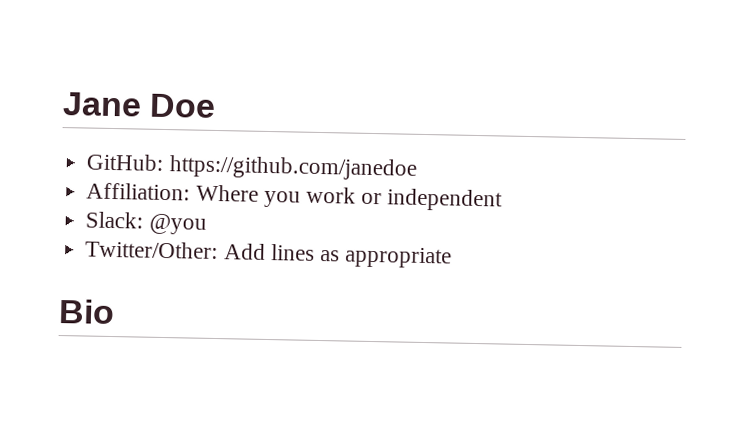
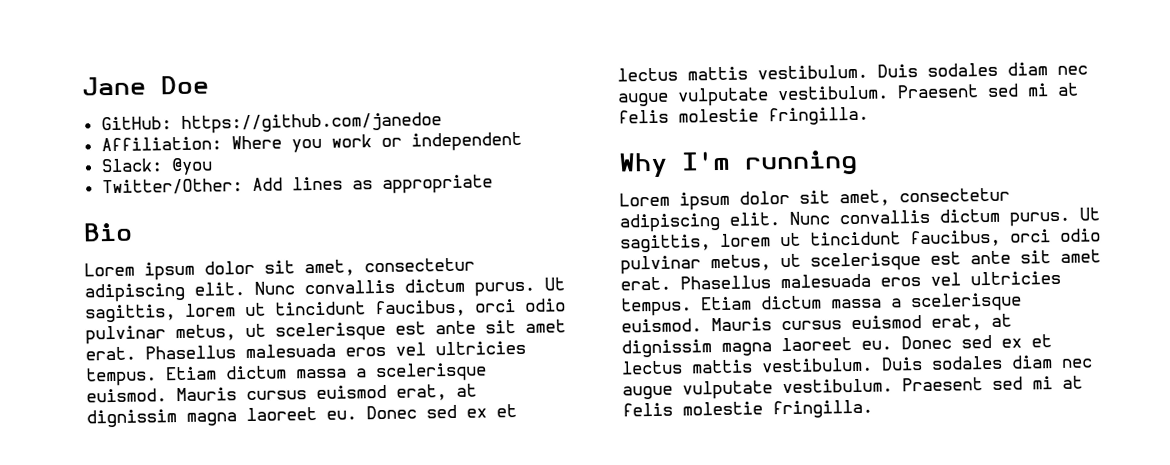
(115, 312) none -> [84,257,475,281] [84,277,565,303] [85,298,566,323] [85,319,566,345] [85,340,526,361] [85,362,487,387] [86,383,477,403] [86,404,517,428] [617,62,1088,82] [617,82,1079,107] [618,106,869,126] [618,149,858,179] [619,187,1010,211] [619,207,1100,233] [620,228,1101,253] [620,249,1101,275] [620,270,1061,291] [620,292,1022,317] [621,313,1012,333] [621,334,1052,358] [621,355,1093,375] [622,375,1083,400] [622,399,873,419] // Lorem ipsum dolor sit amet, consectetur adipiscing elit. Nunc convallis dictum purus. Ut sagittis, lorem ut tincidunt faucibus, orci odio pulvinar metus, ut scelerisque est ante sit amet erat. Phasellus malesuada eros vel ultricies tempus. Etiam dictum massa a scelerisque euismod. Mauris cursus euismod erat, at dignissim magna laoreet eu. Donec sed ex et lectus mattis vestibulum. Duis sodales diam nec augue vulputate vestibulum. Praesent sed mi at felis molestie fringilla. // Why I'm running // Lorem ipsum dolor sit amet, consectetur adipiscing elit. Nunc convallis dictum purus. Ut sagittis, lorem ut tincidunt faucibus, orci odio pulvinar metus, ut scelerisque est ante sit amet erat. Phasellus malesuada eros vel ultricies tempus. Etiam dictum massa a scelerisque euismod. Mauris cursus euismod erat, at dignissim magna laoreet eu. Donec sed ex et lectus mattis vestibulum. Duis sodales diam nec augue vulputate vestibulum. Praesent sed mi at felis molestie fringilla.

